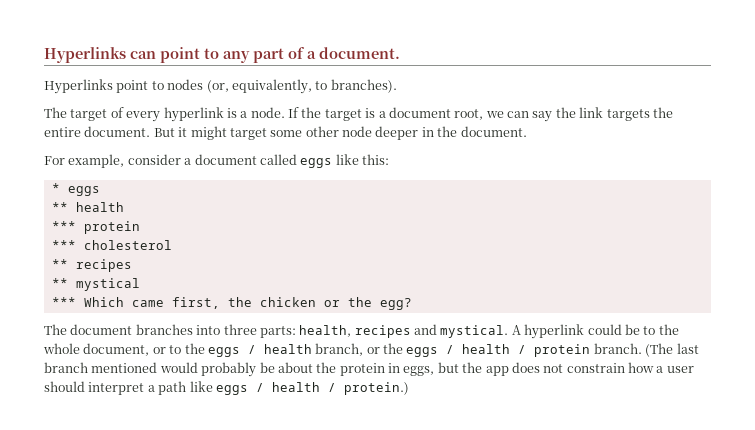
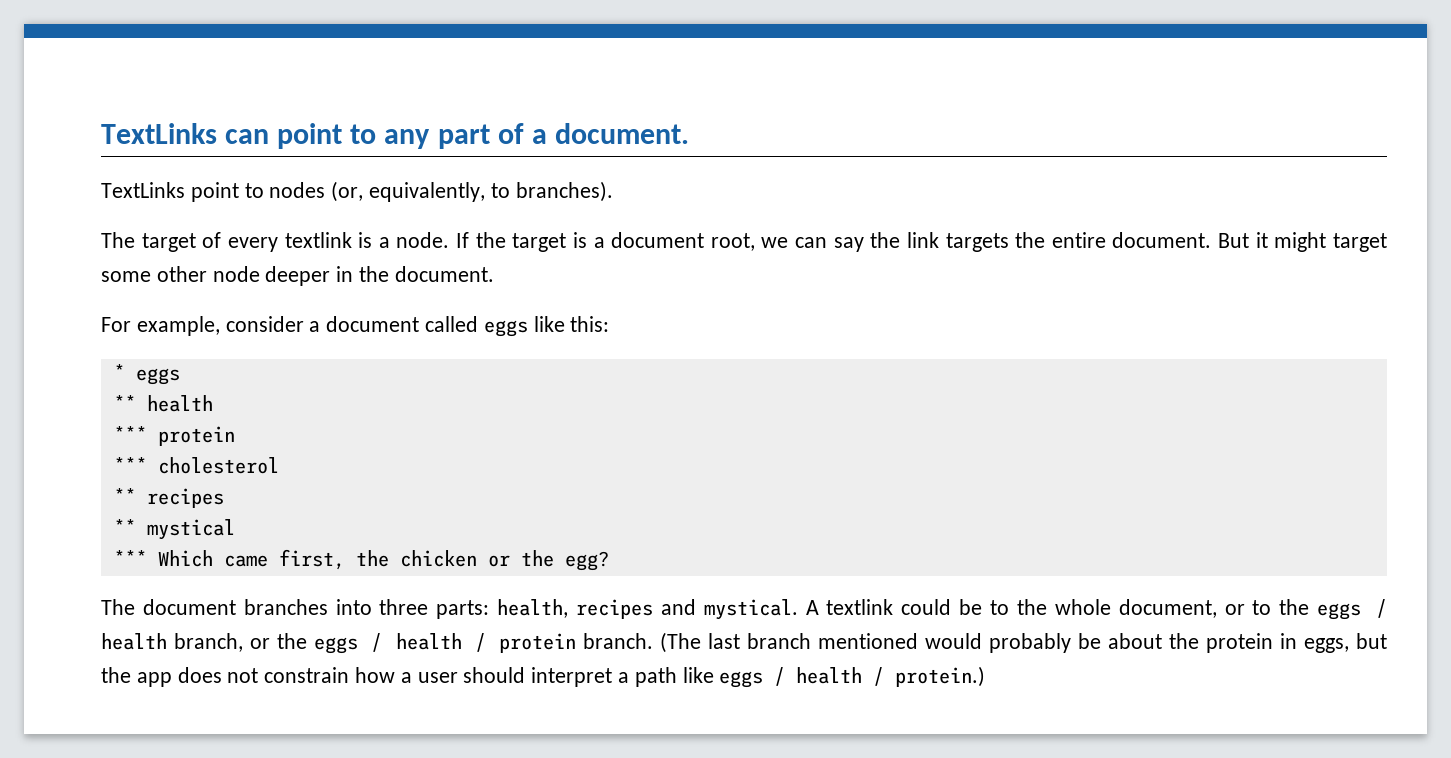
[44,47,126,63] Hyperlinks -> [101,123,217,144] TextLinks
[44,79,113,94] Hyperlinks -> [101,182,185,198] TextLinks
[163,107,224,122] hyperlink -> [284,232,352,248] textlink
[524,324,585,339] hyperlink -> [826,599,894,615] textlink

